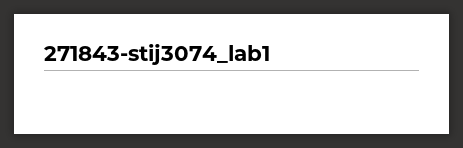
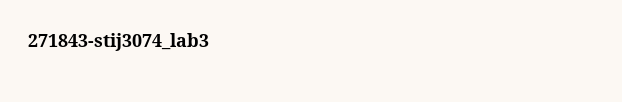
[44,44,270,65] 271843-stij3074_lab1 -> [28,33,209,51] 271843-stij3074_lab3

